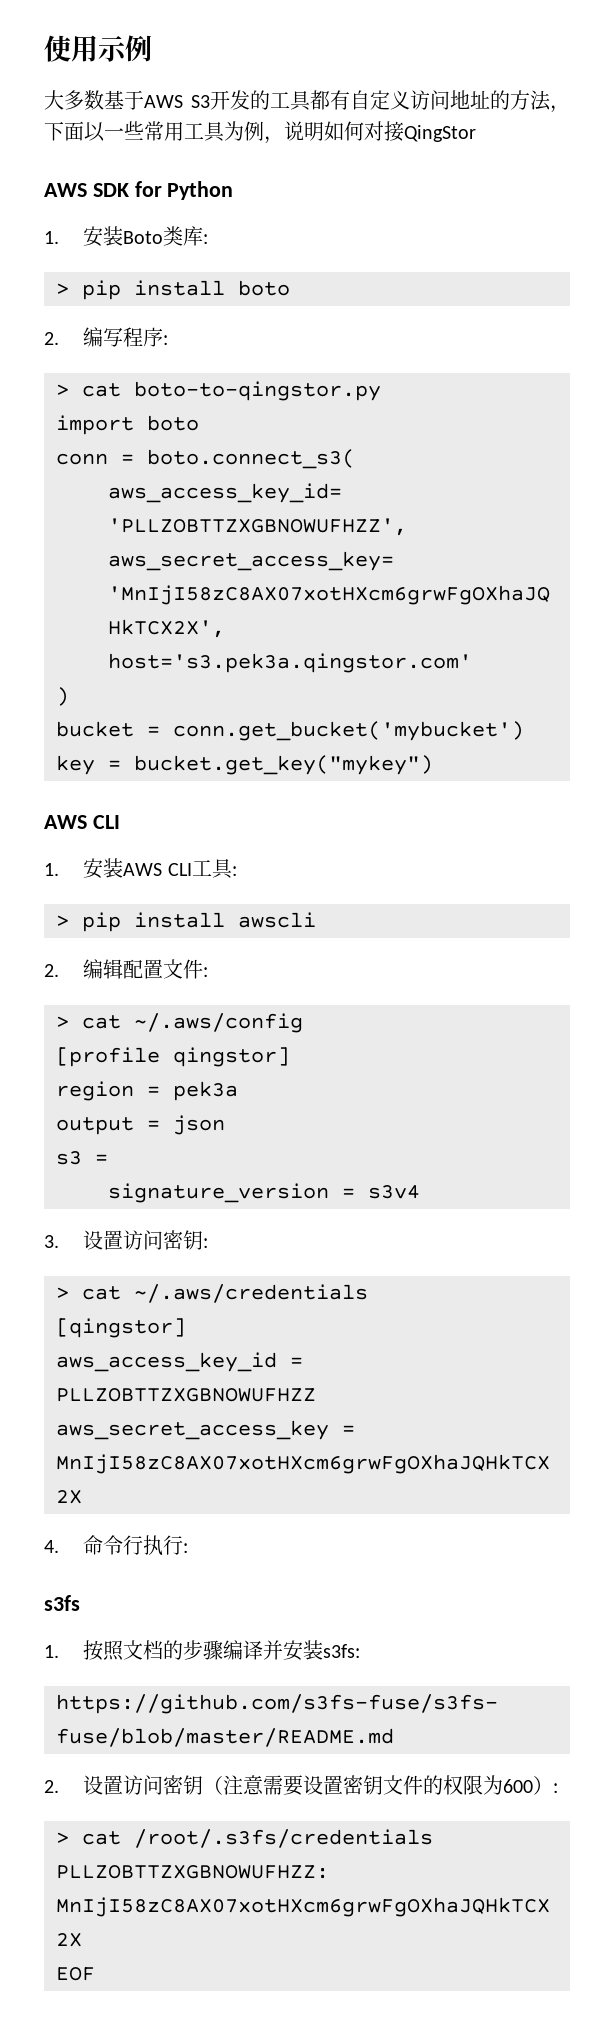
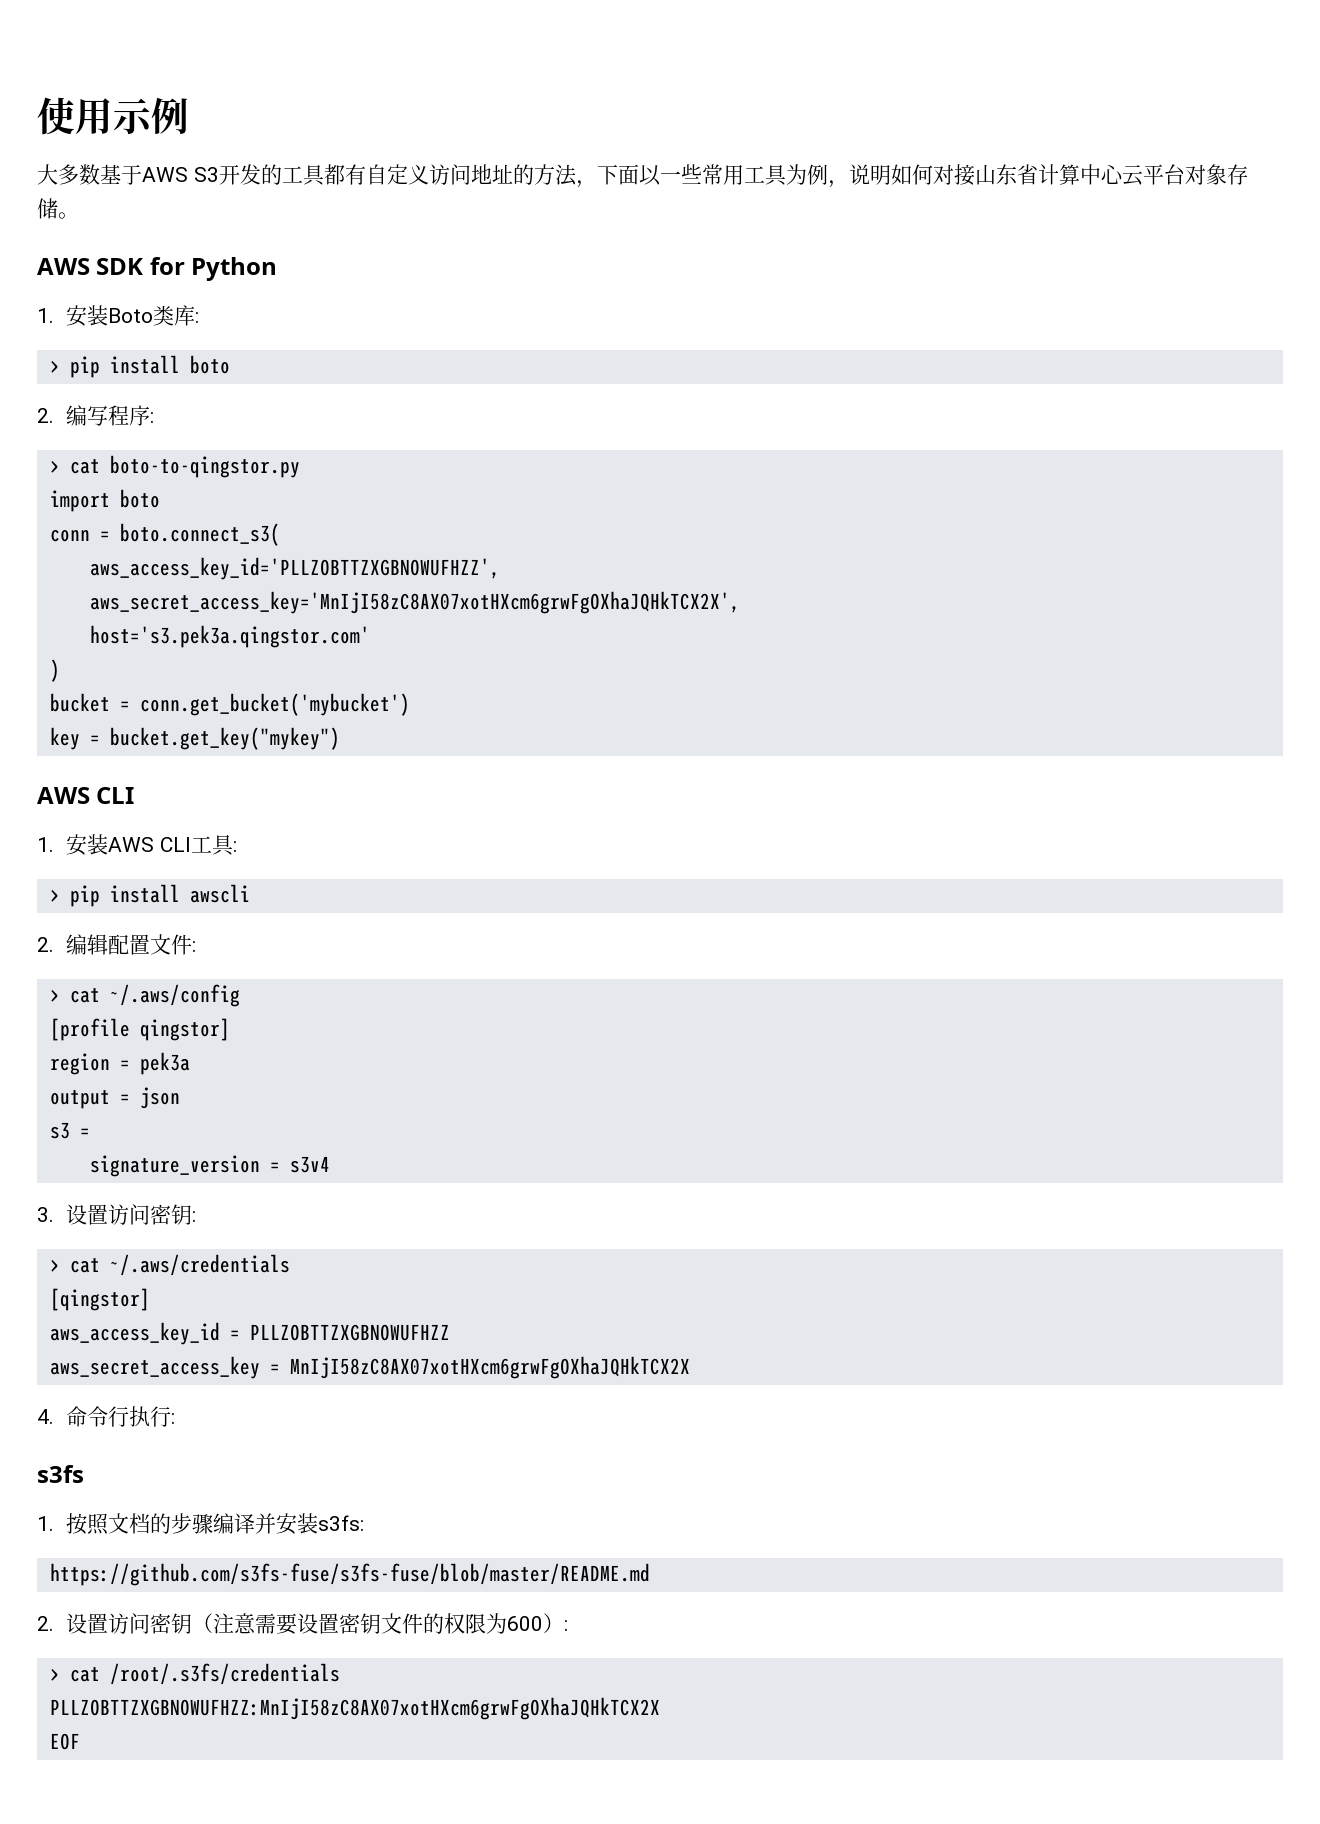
[404,125,476,142] QingStor -> [974,164,1248,186] [37,198,79,219] 山东省计算中心云平台对象存储。

